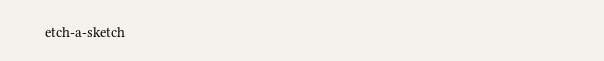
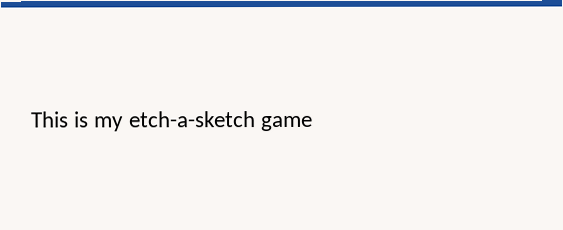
[45,27,125,37] etch-a-sketch -> [30,111,313,132] This is my etch-a-sketch game

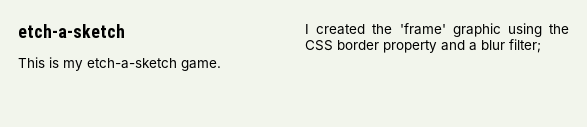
(30, 119) none -> [18,24,125,38] etch-a-sketch //
[260,115,313,132] game -> [181,60,221,71] [305,23,569,37] [305,39,541,53] game. // I created the 'frame' graphic using the CSS border property and a blur filter;

